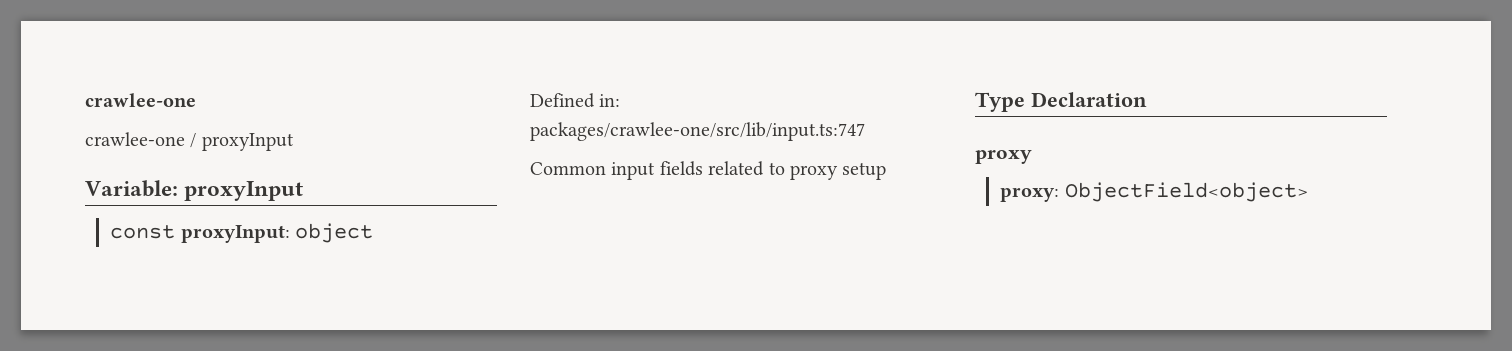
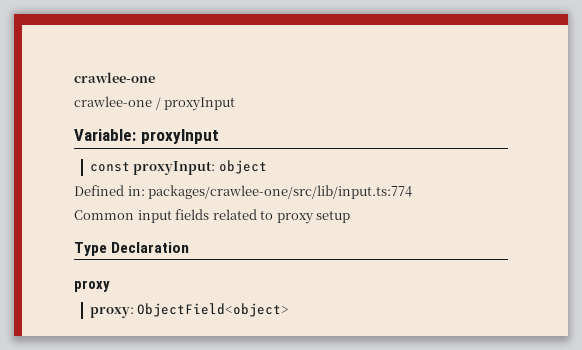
[530,122,865,141] packages/crawlee-one/src/lib/input.ts:747 -> [148,185,413,199] packages/crawlee-one/src/lib/input.ts:774

